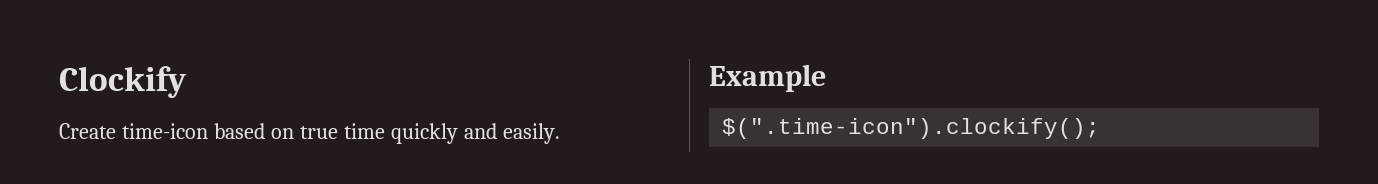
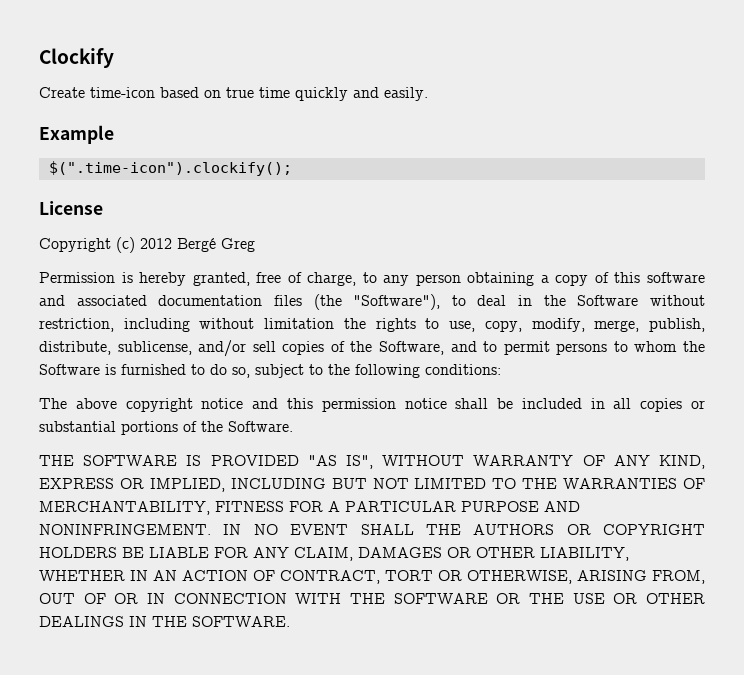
(1101, 128) none -> [39,201,103,215] [39,237,255,253] [39,272,705,286] [39,294,705,310] [39,318,706,332] [39,340,705,357] [39,364,501,378] [39,398,706,412] [39,421,293,435] [39,455,705,469] [39,478,705,492] [39,501,580,515] [39,524,705,535] [39,547,629,561] [39,570,705,584] [39,593,705,604] [39,616,290,627] // License // Copyright (c) 2012 Bergé Greg // Permission is hereby granted, free of charge, to any person obtaining a copy of this software and associated documentation files (the "Software"), to deal in the Software without restriction, including without limitation the rights to use, copy, modify, merge, publish, distribute, sublicense, and/or sell copies of the Software, and to permit persons to whom the Software is furnished to do so, subject to the following conditions: // The above copyright notice and this permission notice shall be included in all copies or substantial portions of the Software. // THE SOFTWARE IS PROVIDED "AS IS", WITHOUT WARRANTY OF ANY KIND, EXPRESS OR IMPLIED, INCLUDING BUT NOT LIMITED TO THE WARRANTIES OF MERCHANTABILITY, FITNESS FOR A PARTICULAR PURPOSE AND NONINFRINGEMENT. IN NO EVENT SHALL THE AUTHORS OR COPYRIGHT HOLDERS BE LIABLE FOR ANY CLAIM, DAMAGES OR OTHER LIABILITY, WHETHER IN AN ACTION OF CONTRACT, TORT OR OTHERWISE, ARISING FROM, OUT OF OR IN CONNECTION WITH THE SOFTWARE OR THE USE OR OTHER DEALINGS IN THE SOFTWARE.

